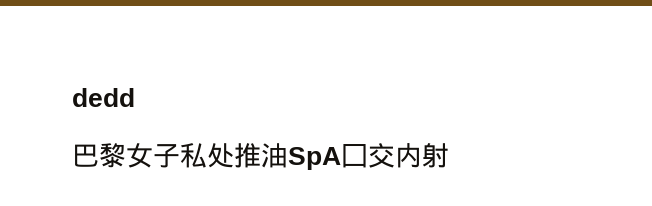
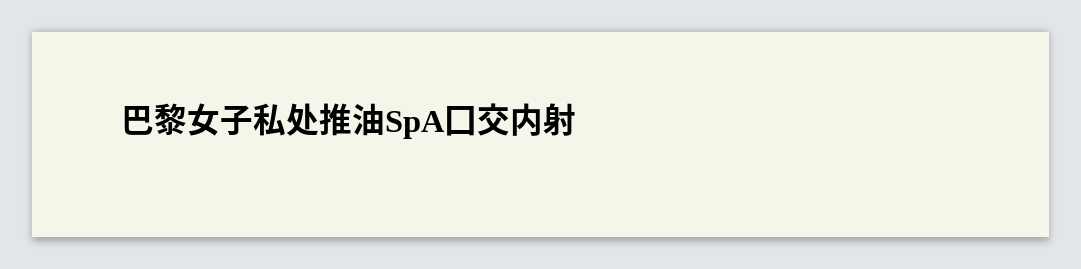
[72,88,135,107] dedd // -> (121, 120) none

